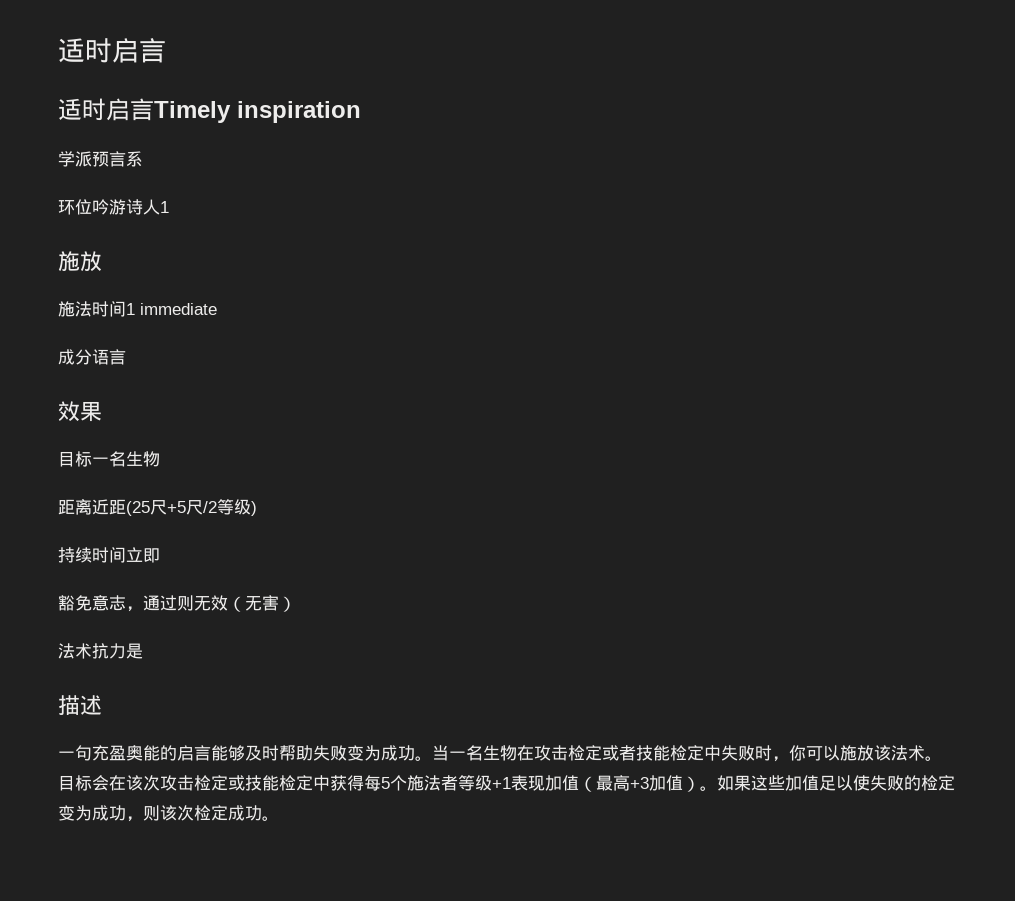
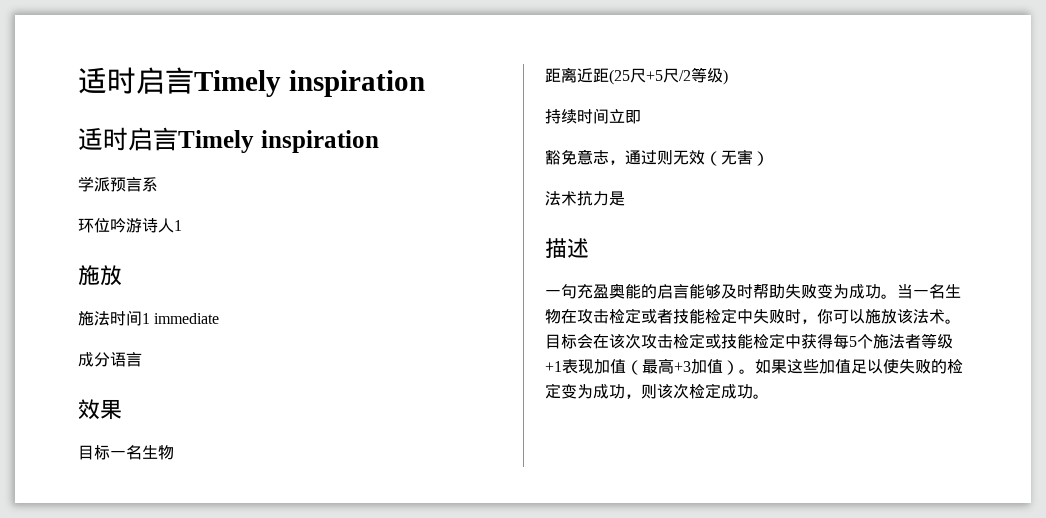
[58,38,166,63] 适时启言 -> [78,67,425,97] 适时启言Timely inspiration

